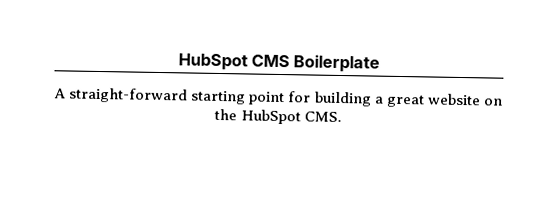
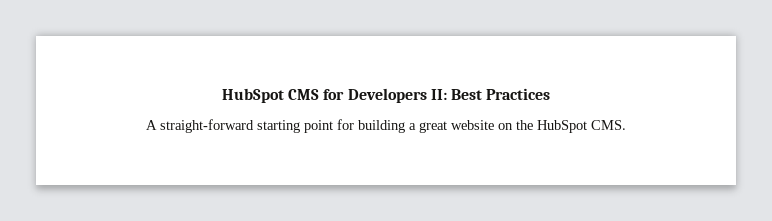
[293,54,381,73] Boilerplate -> [323,88,551,103] for Developers II: Best Practices

